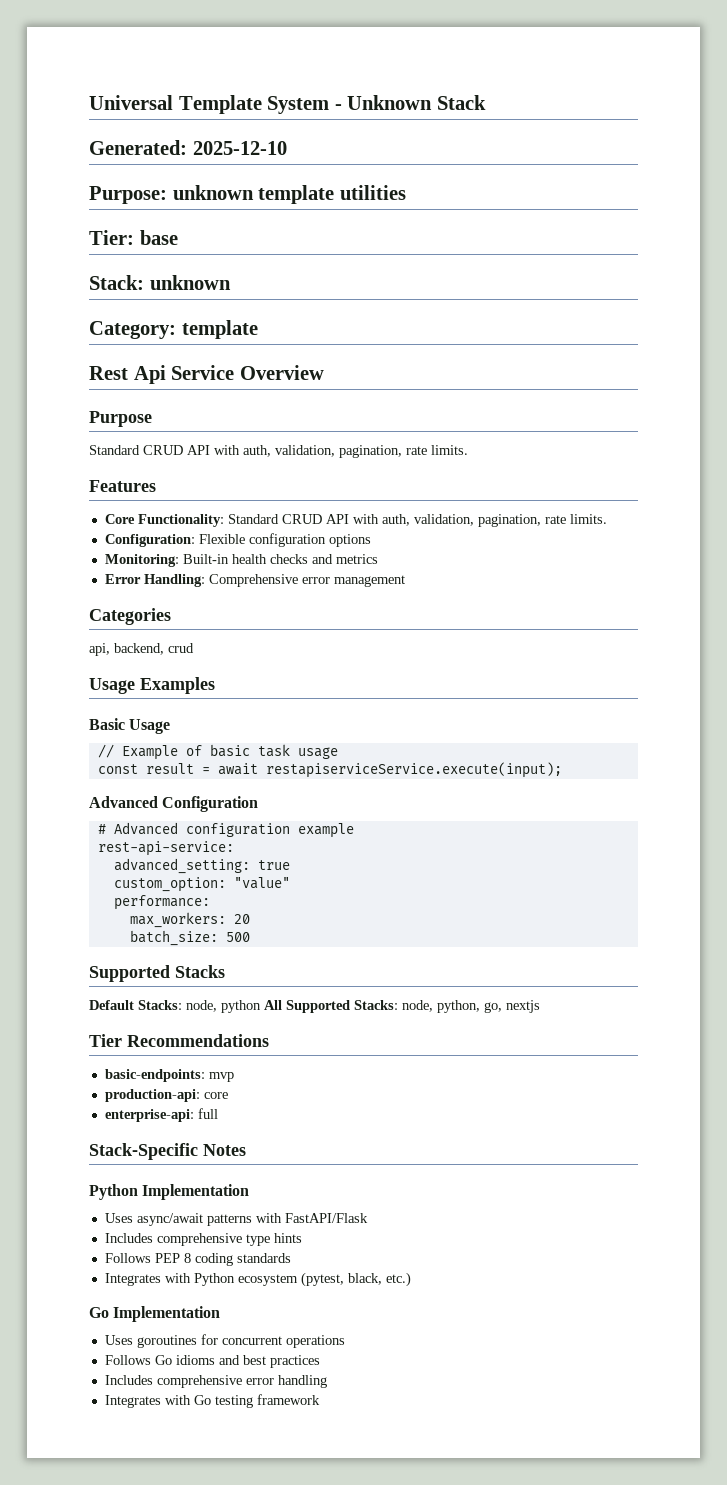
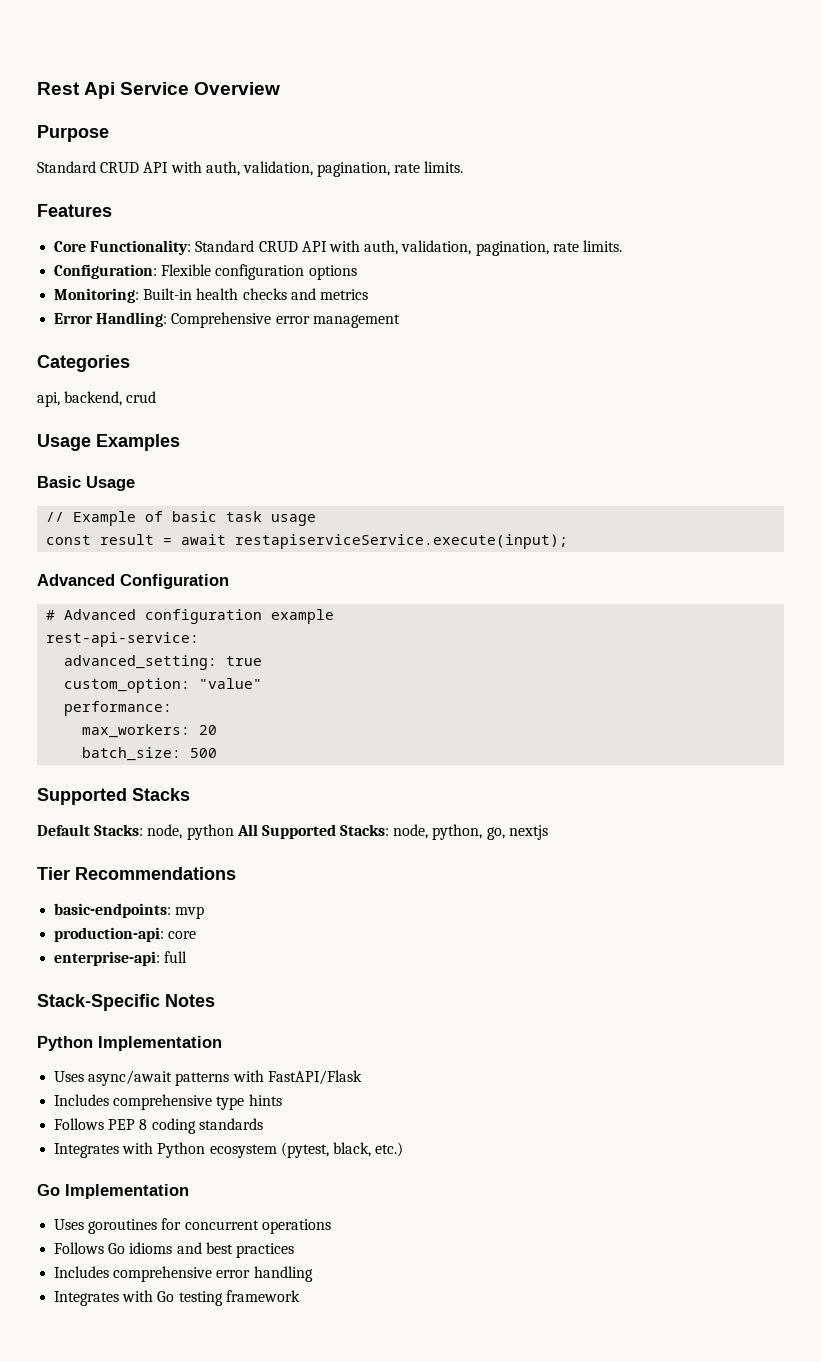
[89,95,486,114] [89,140,287,155] [89,185,406,204] [89,230,178,245] [89,275,231,290] [89,320,258,339] Universal Template System - Unknown Stack // Generated: 2025-12-10 // Purpose: unknown template utilities // Tier: base // Stack: unknown // Category: template // -> (37, 88) none

